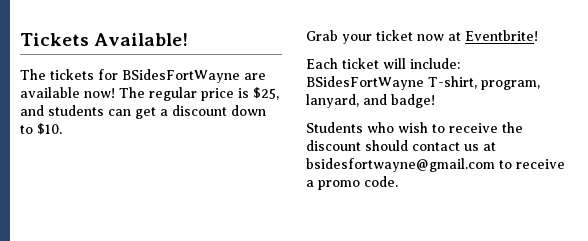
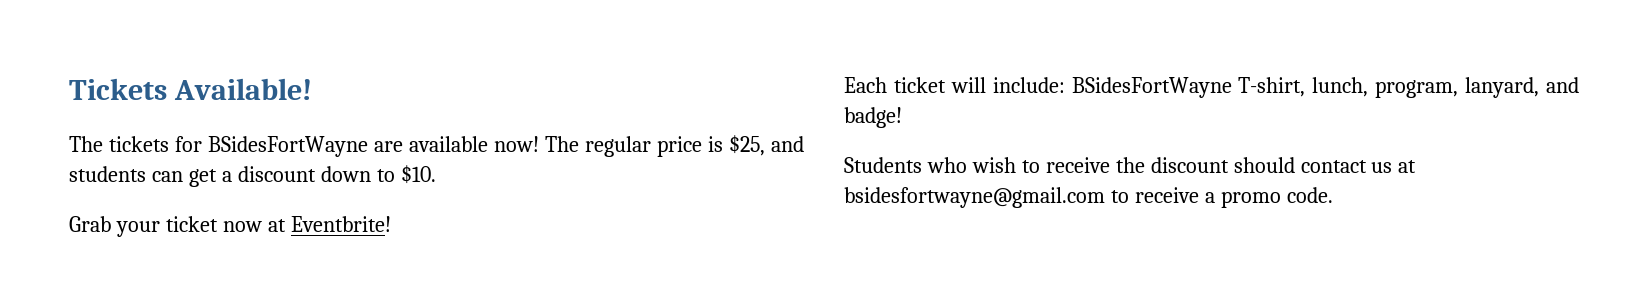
(477, 82) none -> [1312,77,1369,97] lunch,

